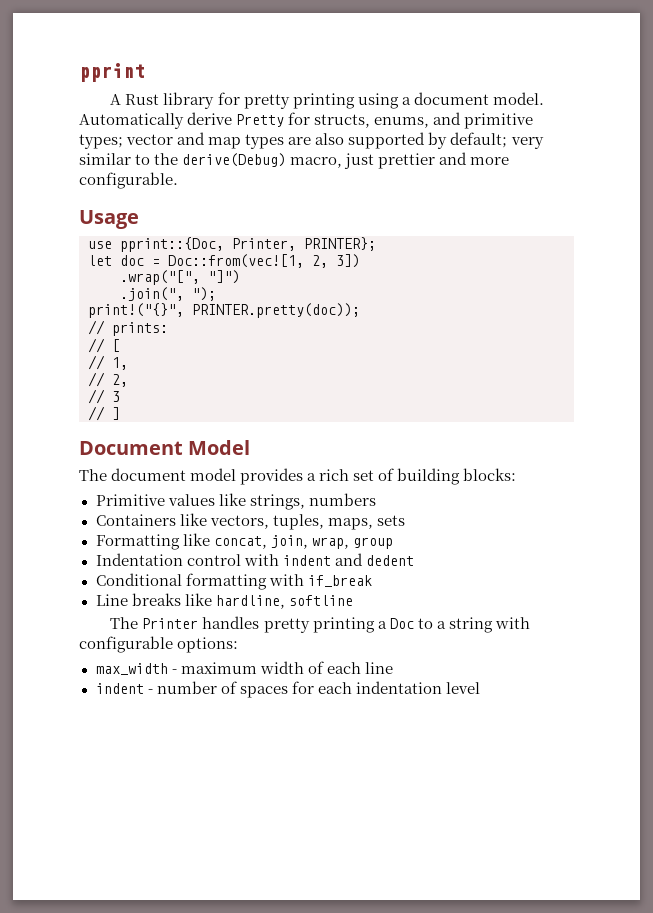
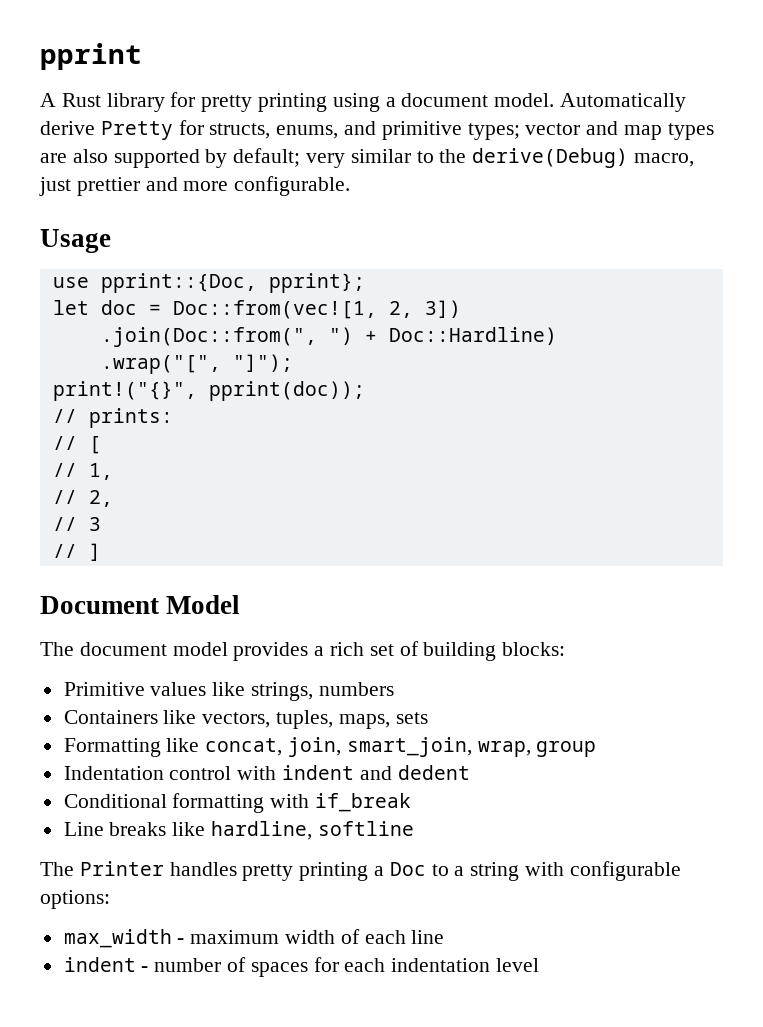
[232,237,376,251] Printer, PRINTER}; -> [268,273,365,293] pprint};
[120,270,240,285] [120,287,216,301] .wrap("[", "]") // .join(", "); -> [100,327,557,347] [100,354,293,374] .join(Doc::from(", ") + Doc::Hardline) // .wrap("[", "]");
[192,303,360,318] PRINTER.pretty(doc)); -> [208,381,365,401] pprint(doc));
(308, 542) none -> [346,737,472,757] smart_join,

